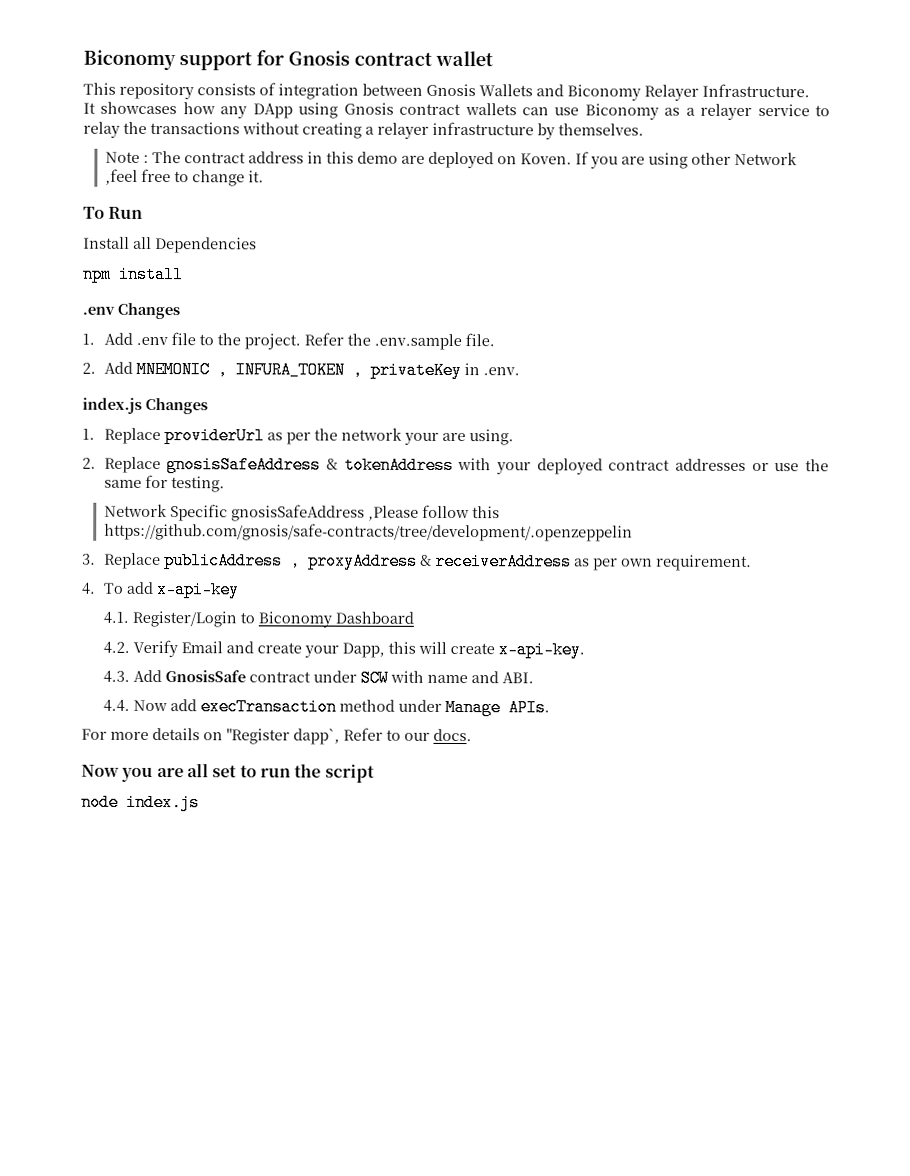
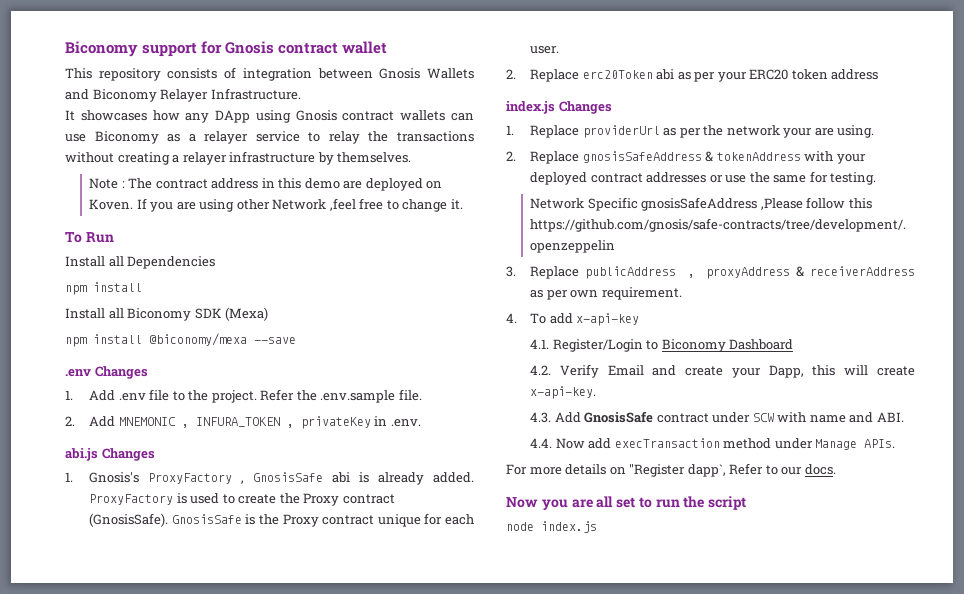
(184, 274) none -> [65,307,269,321] [65,333,296,347] // Install all Biconomy SDK (Mexa) // npm install @biconomy/mexa --save
(520, 371) none -> [65,448,155,461] [65,472,474,485] [89,493,395,506] [89,513,474,527] [530,46,560,54] [506,69,879,82] // abi.js Changes // 1. Gnosis's ProxyFactory , GnosisSafe abi is already added. ProxyFactory is used to create the Proxy contract (GnosisSafe). GnosisSafe is the Proxy contract unique for each user. // 2. Replace erc20Token abi as per your ERC20 token address

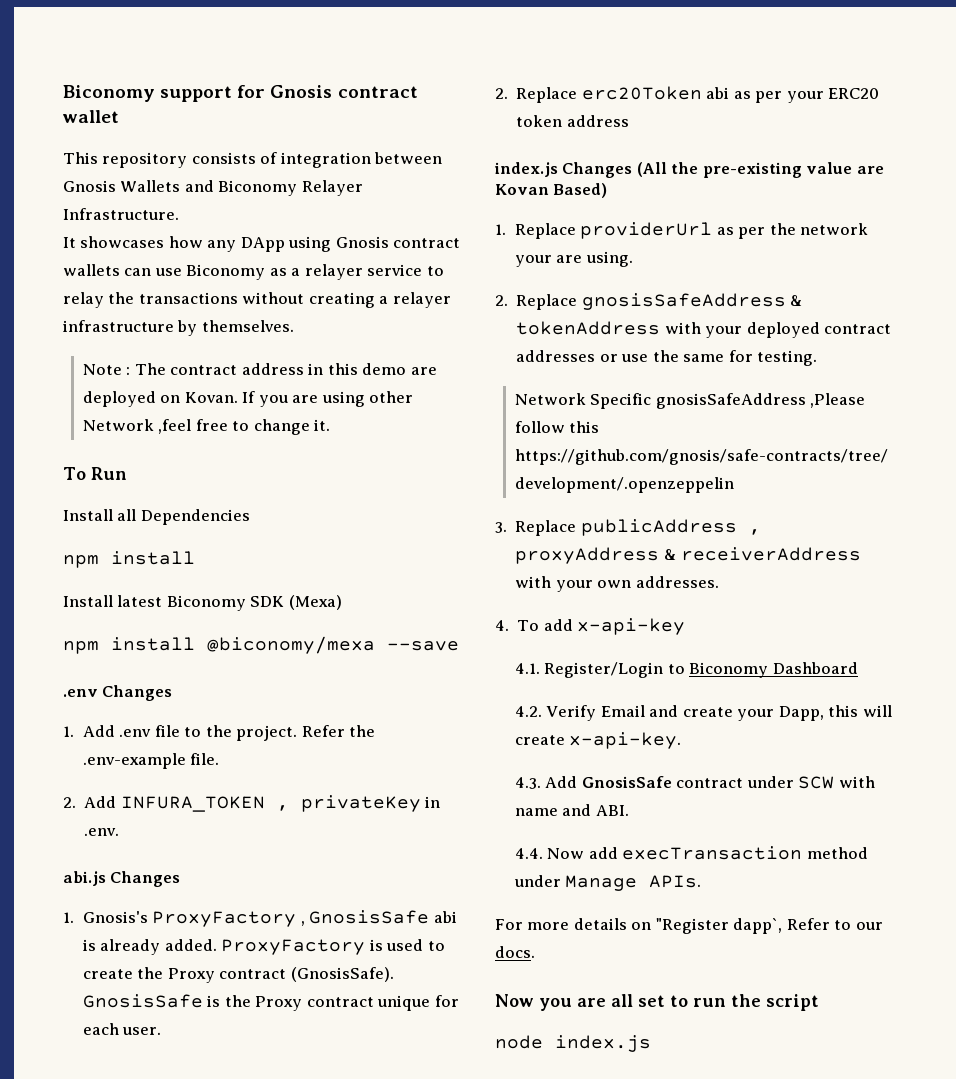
[89,199,134,210] Koven. -> [184,392,238,403] Kovan.
[108,308,124,319] all -> [117,595,163,607] latest
[320,390,396,403] .env.sample -> [82,753,186,769] .env-example
[118,417,189,428] MNEMONIC , -> (117, 802) none
(612, 107) none -> [636,162,884,178] [495,183,608,198] (All the pre-existing value are Kovan Based)
[530,287,682,300] as per own requirement. -> [515,576,719,592] with your own addresses.

